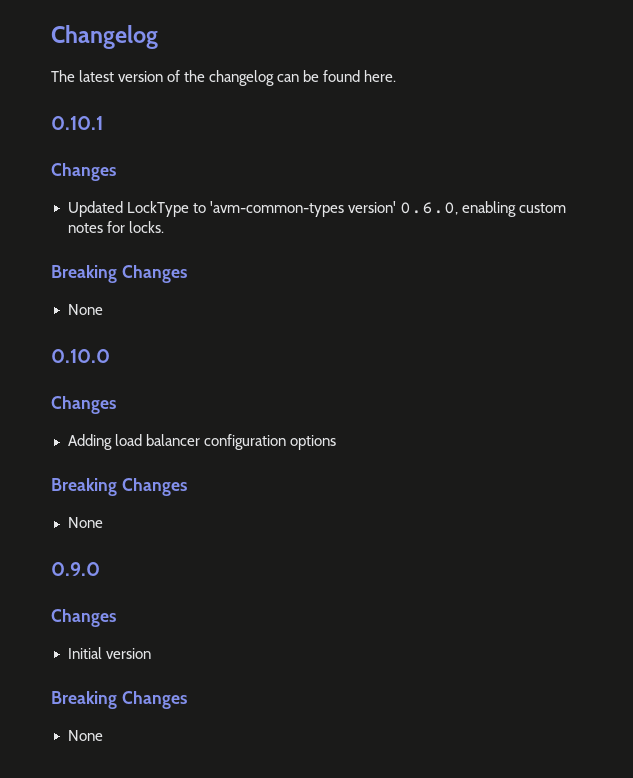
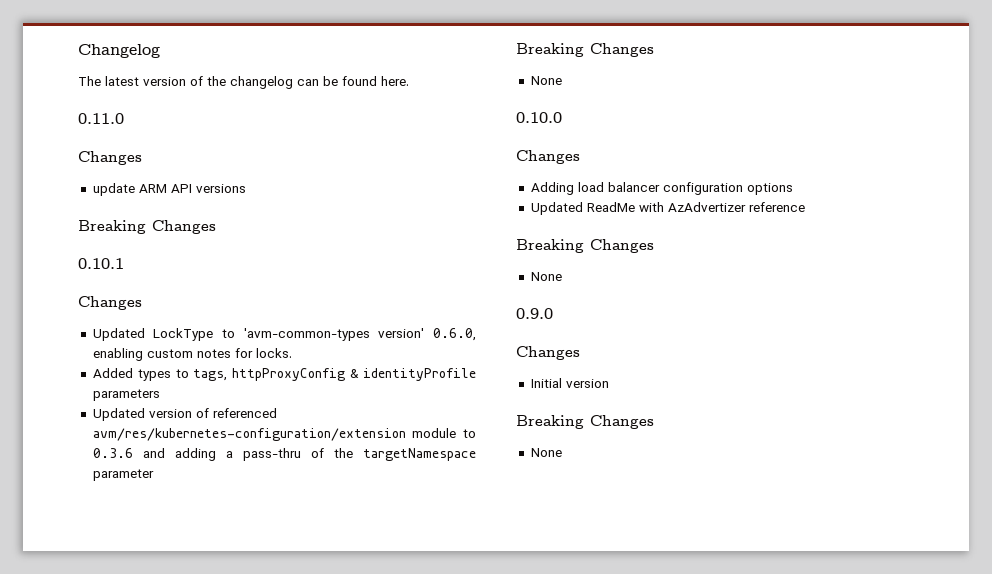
(397, 76) none -> [78,113,124,124] [78,151,142,165] [92,183,246,196] [78,220,216,234] // 0.11.0 // Changes // update ARM API versions // Breaking Changes
(164, 227) none -> [92,368,476,381] [92,389,160,401] [92,408,277,421] [92,428,476,441] [92,448,476,461] [92,469,154,481] // Added types to tags, httpProxyConfig & identityProfile parameters // Updated version of referenced avm/res/kubernetes-configuration/extension module to 0.3.6 and adding a pass-thru of the targetNamespace parameter
(336, 442) none -> [530,202,805,215] // Updated ReadMe with AzAdvertizer reference

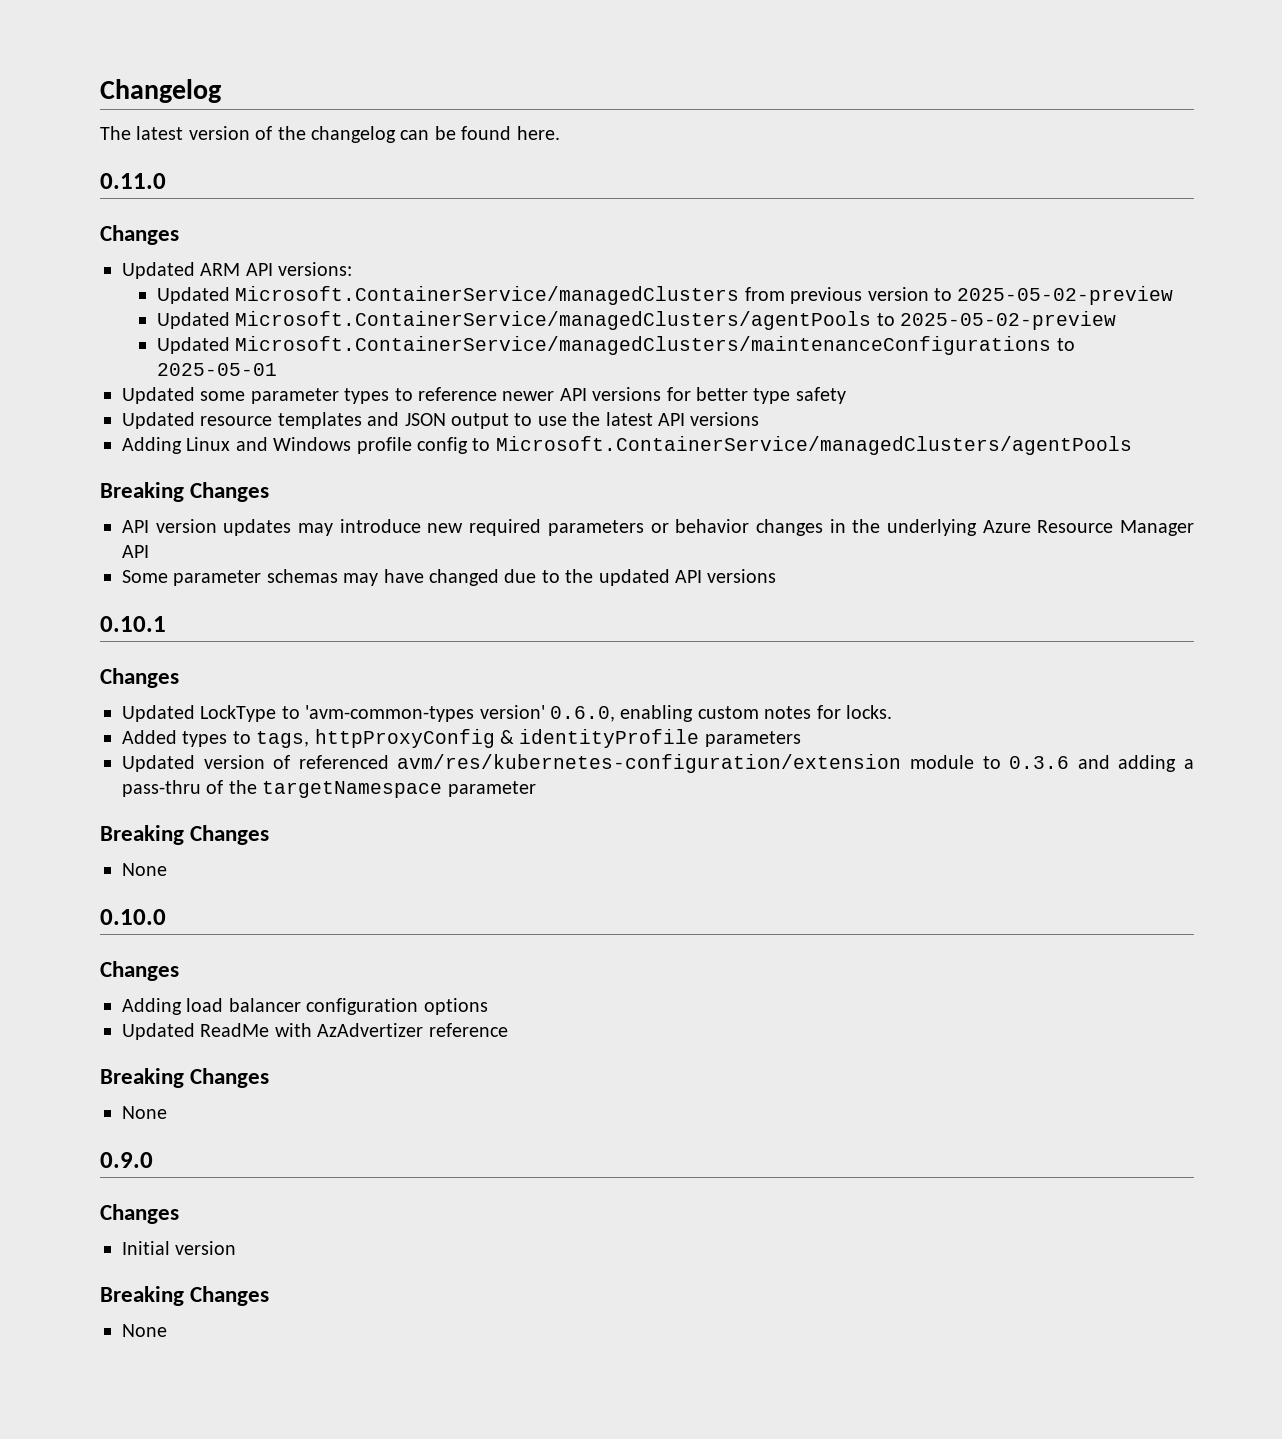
[92,183,135,196] update -> [122,262,195,279] Updated
[195,184,246,193] [78,220,216,234] versions // Breaking Changes -> [278,262,353,276] [156,286,1174,305] [156,311,1117,330] [156,336,1075,355] [156,363,277,376] [122,387,846,404] [122,412,760,429] [122,436,1132,455] [100,482,270,502] [122,519,1194,536] [122,545,149,558] [122,569,777,586] versions: // Updated Microsoft.ContainerService/managedClusters from previous version to 2025-05-02-preview // Updated Microsoft.ContainerService/managedClusters/agentPools to 2025-05-02-preview // Updated Microsoft.ContainerService/managedClusters/maintenanceConfigurations to 2025-05-01 // Updated some parameter types to reference newer API versions for better type safety // Updated resource templates and JSON output to use the latest API versions // Adding Linux and Windows profile config to Microsoft.ContainerService/managedClusters/agentPools // Breaking Changes // API version updates may introduce new required parameters or behavior changes in the underlying Azure Resource Manager API // Some parameter schemas may have changed due to the updated API versions

